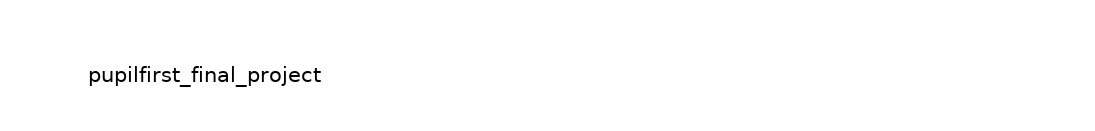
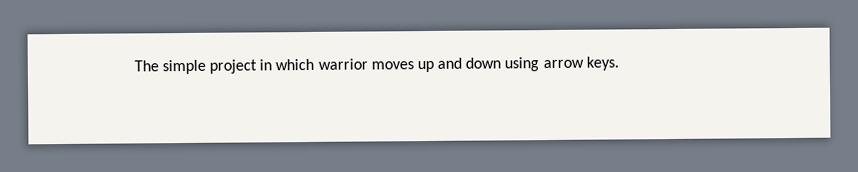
[88,66,321,87] pupilfirst_final_project -> [133,56,619,75] The simple project in which warrior moves up and down using arrow keys.

